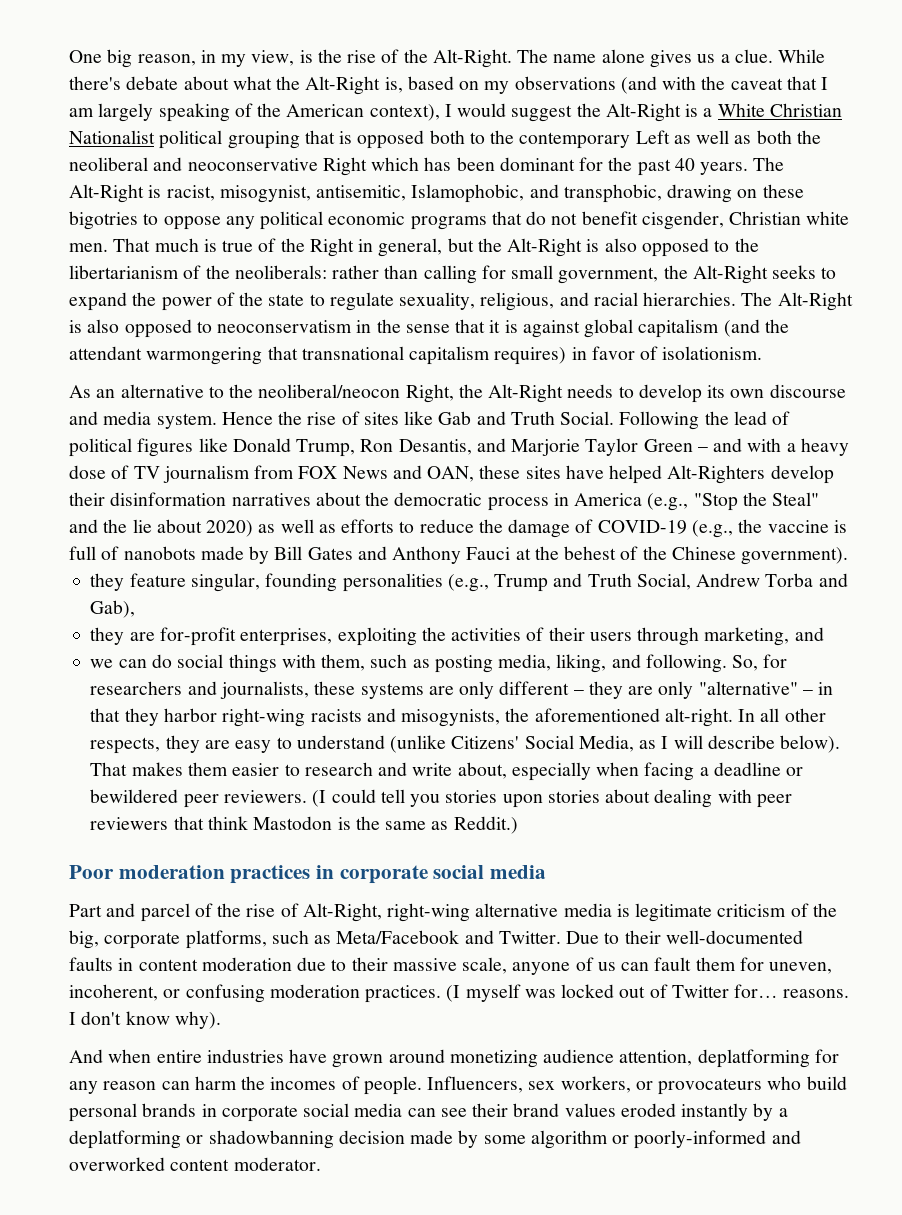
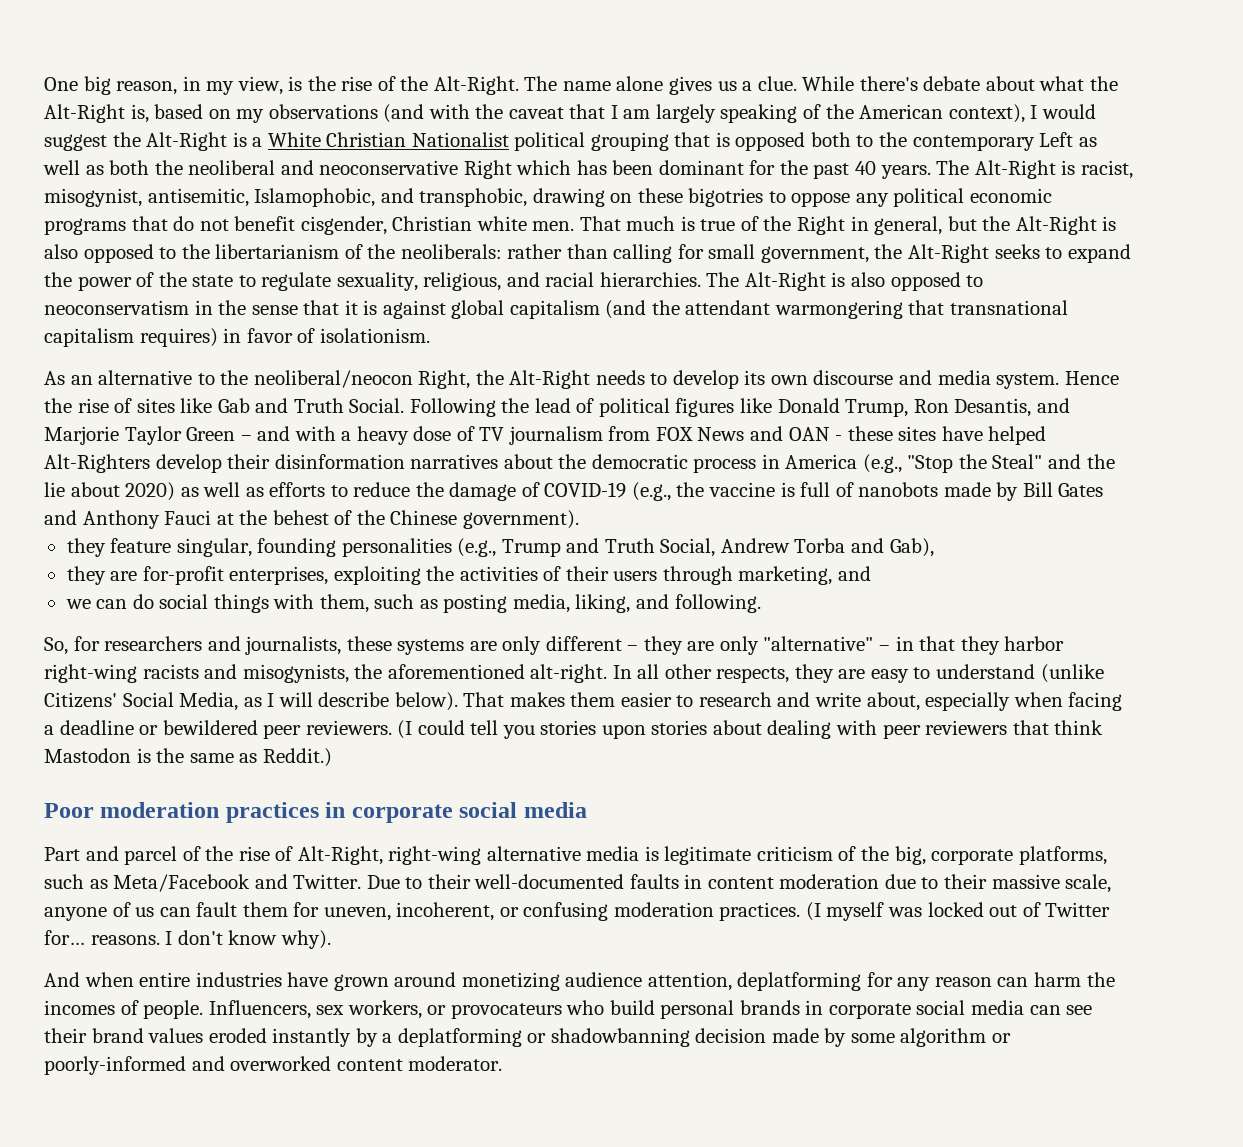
[427,466,475,482] OAN, -> [788,427,843,441] OAN -
(727, 663) none -> (761, 603) //

